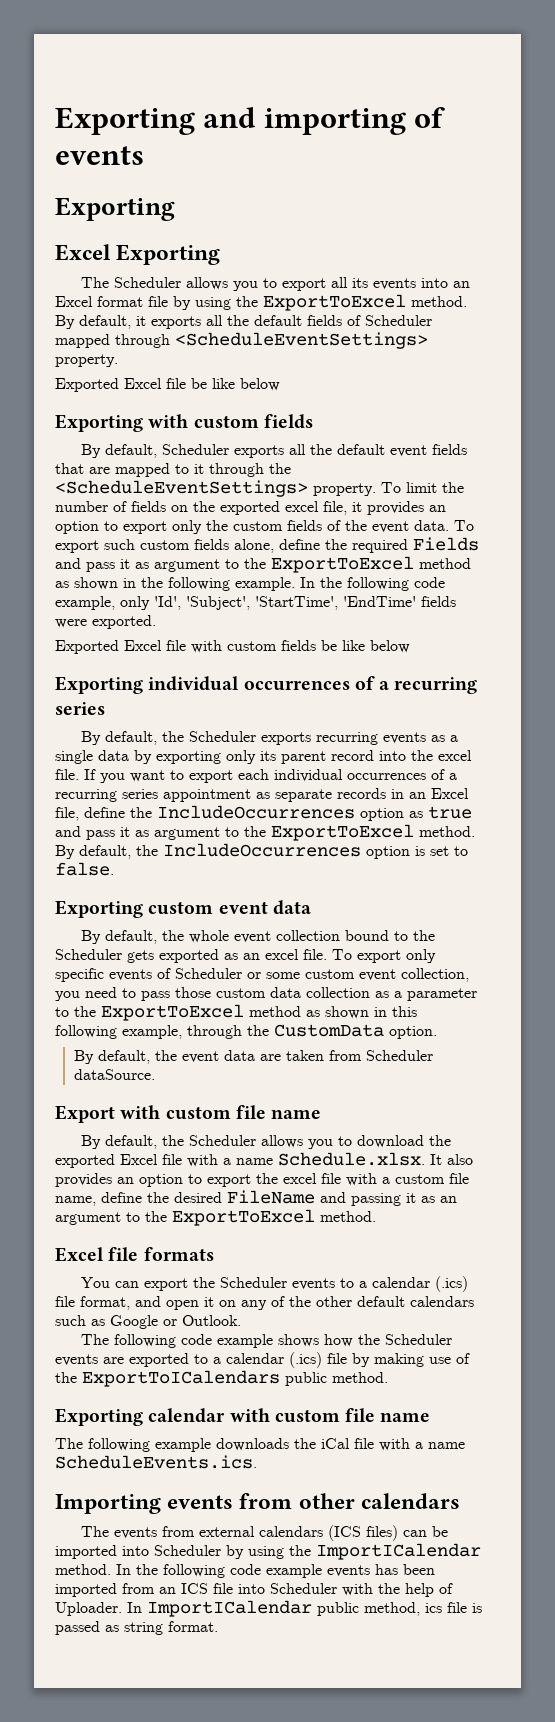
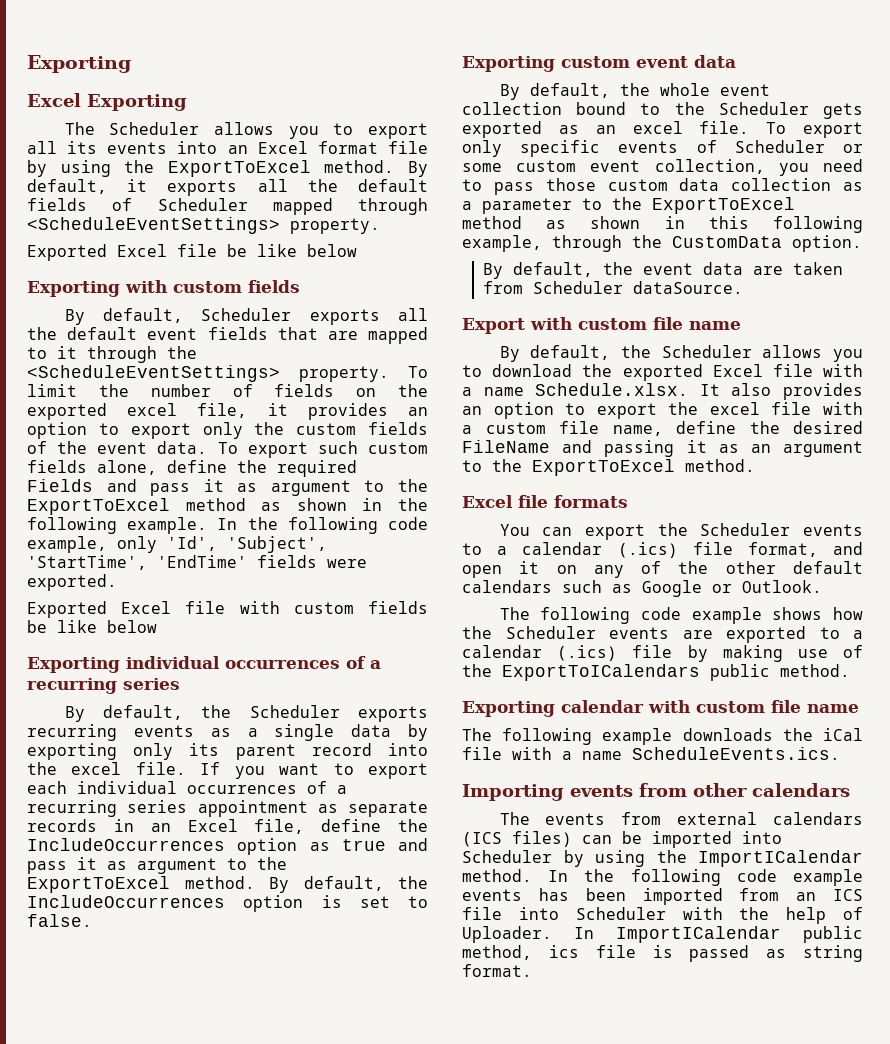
[55,107,446,135] [55,146,144,165] [55,197,175,221] Exporting and importing of events // Exporting -> [27,55,131,73] Exporting

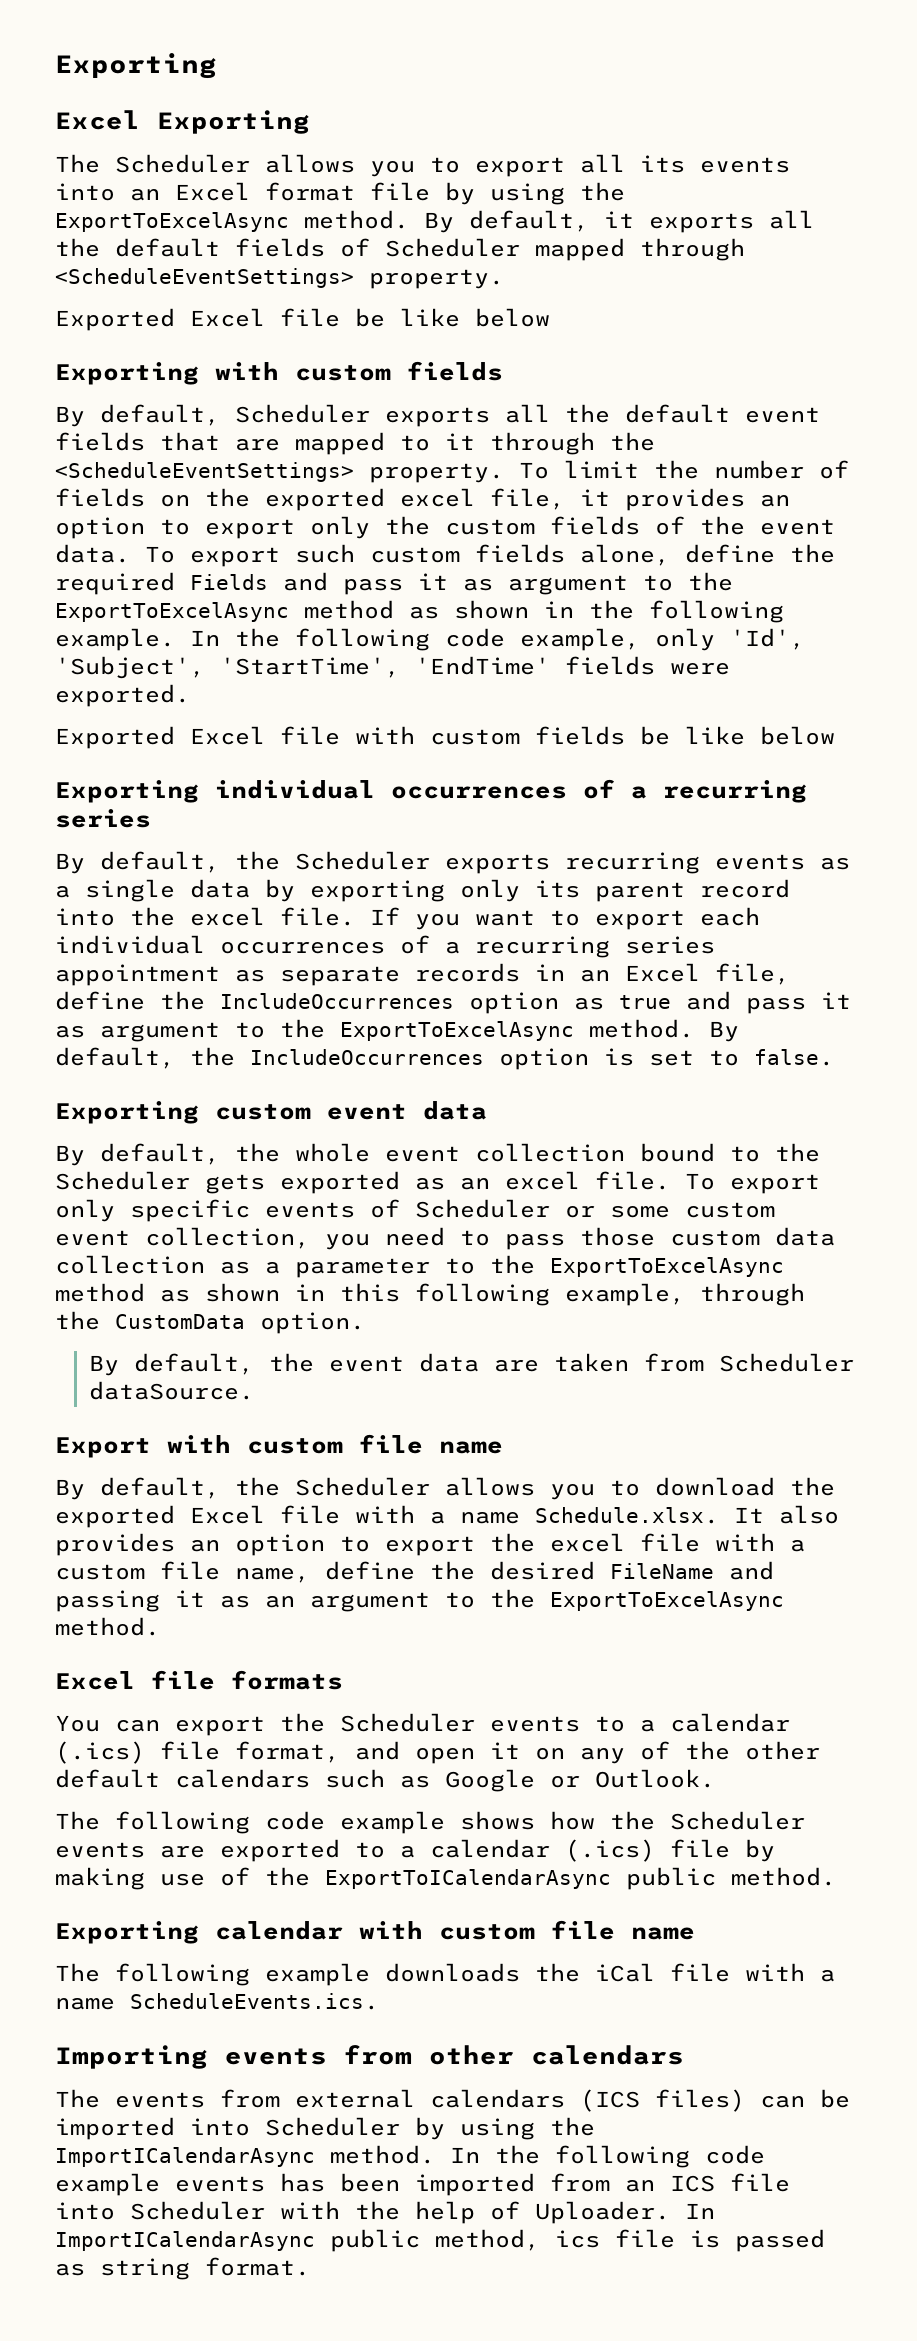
[167,160,311,177] ExportToExcel -> [55,212,289,232] ExportToExcelAsync
[27,498,170,515] ExportToExcel -> [55,602,289,622] ExportToExcelAsync
[27,876,170,893] ExportToExcel -> [340,1021,574,1041] ExportToExcelAsync
[652,197,795,214] ExportToExcel -> [550,1257,784,1277] ExportToExcelAsync
[532,459,675,476] ExportToExcel -> [550,1591,784,1611] ExportToExcelAsync
[502,664,700,681] ExportToICalendars -> [325,1869,611,1889] ExportToICalendarAsync
[698,850,863,867] ImportICalendar -> [55,2147,315,2167] ImportICalendarAsync
[616,926,781,943] ImportICalendar -> [55,2231,315,2251] ImportICalendarAsync

